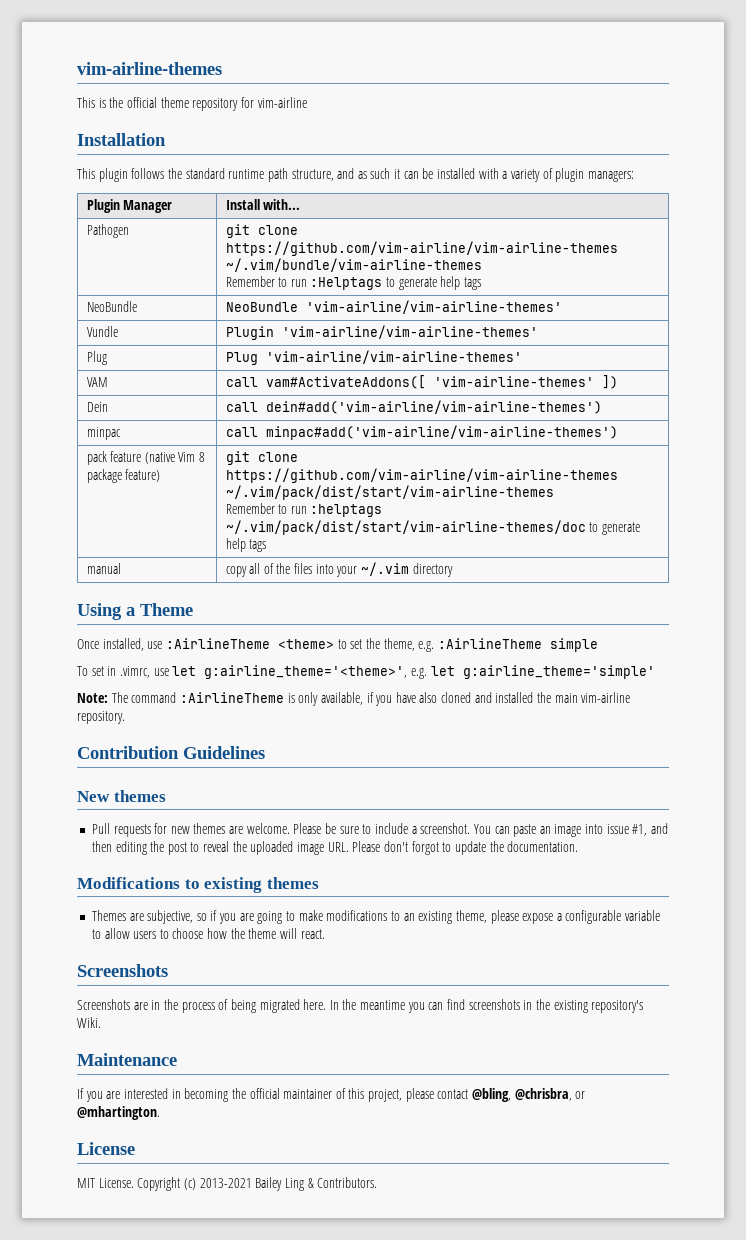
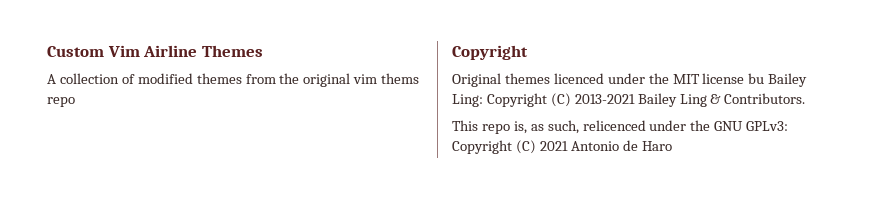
[77,62,222,75] [77,97,307,111] [77,133,166,146] [77,168,634,182] [86,199,173,213] [225,199,301,210] [86,224,129,238] [225,224,298,238] [225,241,618,256] [225,258,482,272] [225,276,482,290] [86,301,137,312] [225,300,562,314] [86,326,118,337] [225,325,538,340] [86,351,107,365] [225,350,522,365] [86,377,108,387] [225,375,618,389] [86,402,108,412] [225,400,602,414] [86,427,121,440] [225,425,618,440] [86,451,206,465] [86,469,161,483] [225,451,298,465] [225,468,618,483] [225,485,554,500] [225,503,383,517] [225,520,640,535] [225,538,267,552] [86,563,121,574] [225,562,453,577] [77,603,193,620] [77,638,598,652] [77,665,655,679] [77,692,631,706] [77,711,125,724] [77,746,265,759] [77,790,166,802] [91,823,669,837] [91,841,579,855] [77,877,319,893] [91,910,661,924] [91,928,325,939] [77,964,168,977] [77,999,644,1013] [77,1017,101,1028] [77,1053,177,1066] [77,1088,586,1102] [77,1106,160,1120] [77,1142,135,1155] [77,1177,196,1191] vim-airline-themes // This is the official theme repository for vim-airline // Installation // This plugin follows the standard runtime path structure, and as such it can be installed with a variety of plugin managers: // Plugin Manager | Install with... // Pathogen | git clone https://github.com/vim-airline/vim-airline-themes ~/.vim/bundle/vim-airline-themes // Remember to run :Helptags to generate help tags // NeoBundle | NeoBundle 'vim-airline/vim-airline-themes' // Vundle | Plugin 'vim-airline/vim-airline-themes' // Plug | Plug 'vim-airline/vim-airline-themes' // VAM | call vam#ActivateAddons([ 'vim-airline-themes' ]) // Dein | call dein#add('vim-airline/vim-airline-themes') // minpac | call minpac#add('vim-airline/vim-airline-themes') // pack feature (native Vim 8 package feature) | git clone https://github.com/vim-airline/vim-airline-themes ~/.vim/pack/dist/start/vim-airline-themes // Remember to run :helptags ~/.vim/pack/dist/start/vim-airline-themes/doc to generate help tags // manual | copy all of the files into your ~/.vim directory // Using a Theme // Once installed, use :AirlineTheme <theme> to set the theme, e.g. :AirlineTheme simple // To set in .vimrc, use let g:airline_theme='<theme>', e.g. let g:airline_theme='simple' // Note: The command :AirlineTheme is only available, if you have also cloned and installed the main vim-airline repository. // Contribution Guidelines // New themes // Pull requests for new themes are welcome. Please be sure to include a screenshot. You can paste an image into issue #1, and then editing the post to reveal the uploaded image URL. Please don't forgot to update the documentation. // Modifications to existing themes // Themes are subjective, so if you are going to make modifications to an existing theme, please expose a configurable variable to allow users to choose how the theme will react. // Screenshots // Screenshots are in the process of being migrated here. In the meantime you can find screenshots in the existing repository's Wiki. // Maintenance // If you are interested in becoming the official maintainer of this project, please contact @bling, @chrisbra, or @mhartington. // License // MIT License. Copyright (c) -> [47,45,263,57] [47,73,420,87] [47,97,75,107] [452,45,528,60] [452,73,808,87] [452,93,571,107] Custom Vim Airline Themes // A collection of modified themes from the original vim thems repo // Copyright // Original themes licenced under the MIT license bu Bailey Ling: Copyright (C)
(378, 1182) none -> [452,120,789,134] [452,140,672,154] // This repo is, as such, relicenced under the GNU GPLv3: Copyright (C) 2021 Antonio de Haro

